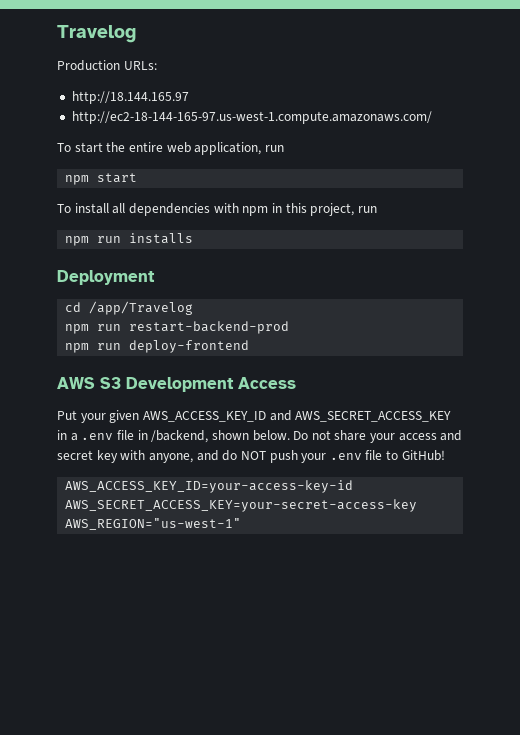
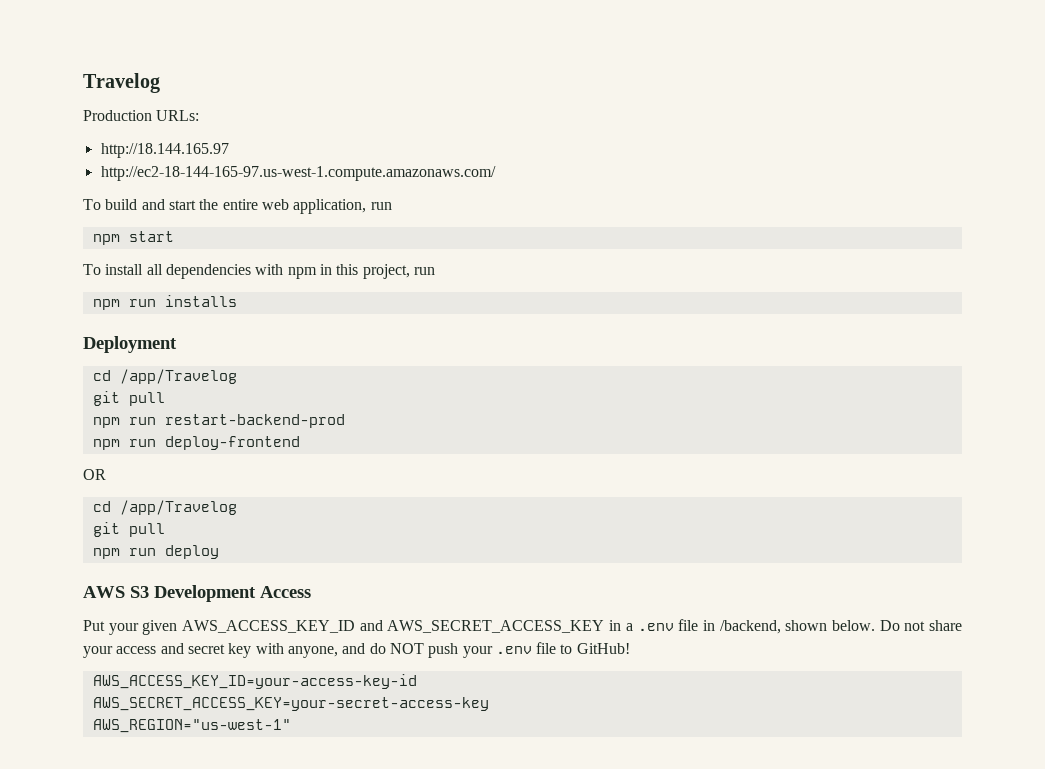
(71, 147) none -> [105,199,165,210] build and
(194, 308) none -> [92,391,165,406] // git pull
(250, 346) none -> [83,469,106,480] [92,500,237,515] [92,522,165,537] [92,545,219,559] // OR // cd /app/Travelog // git pull // npm run deploy

